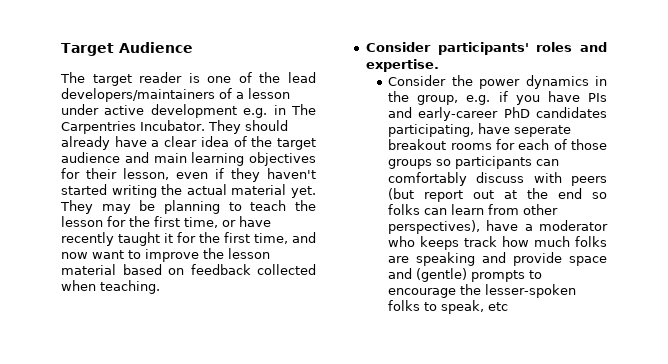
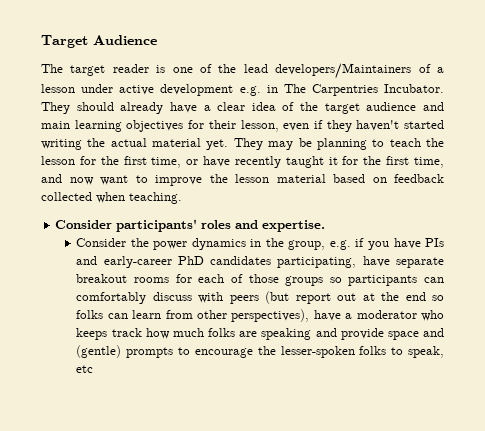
[61,88,215,102] developers/maintainers -> [275,63,412,79] developers/Maintainers
[514,125,572,137] seperate -> [396,257,444,268] separate

